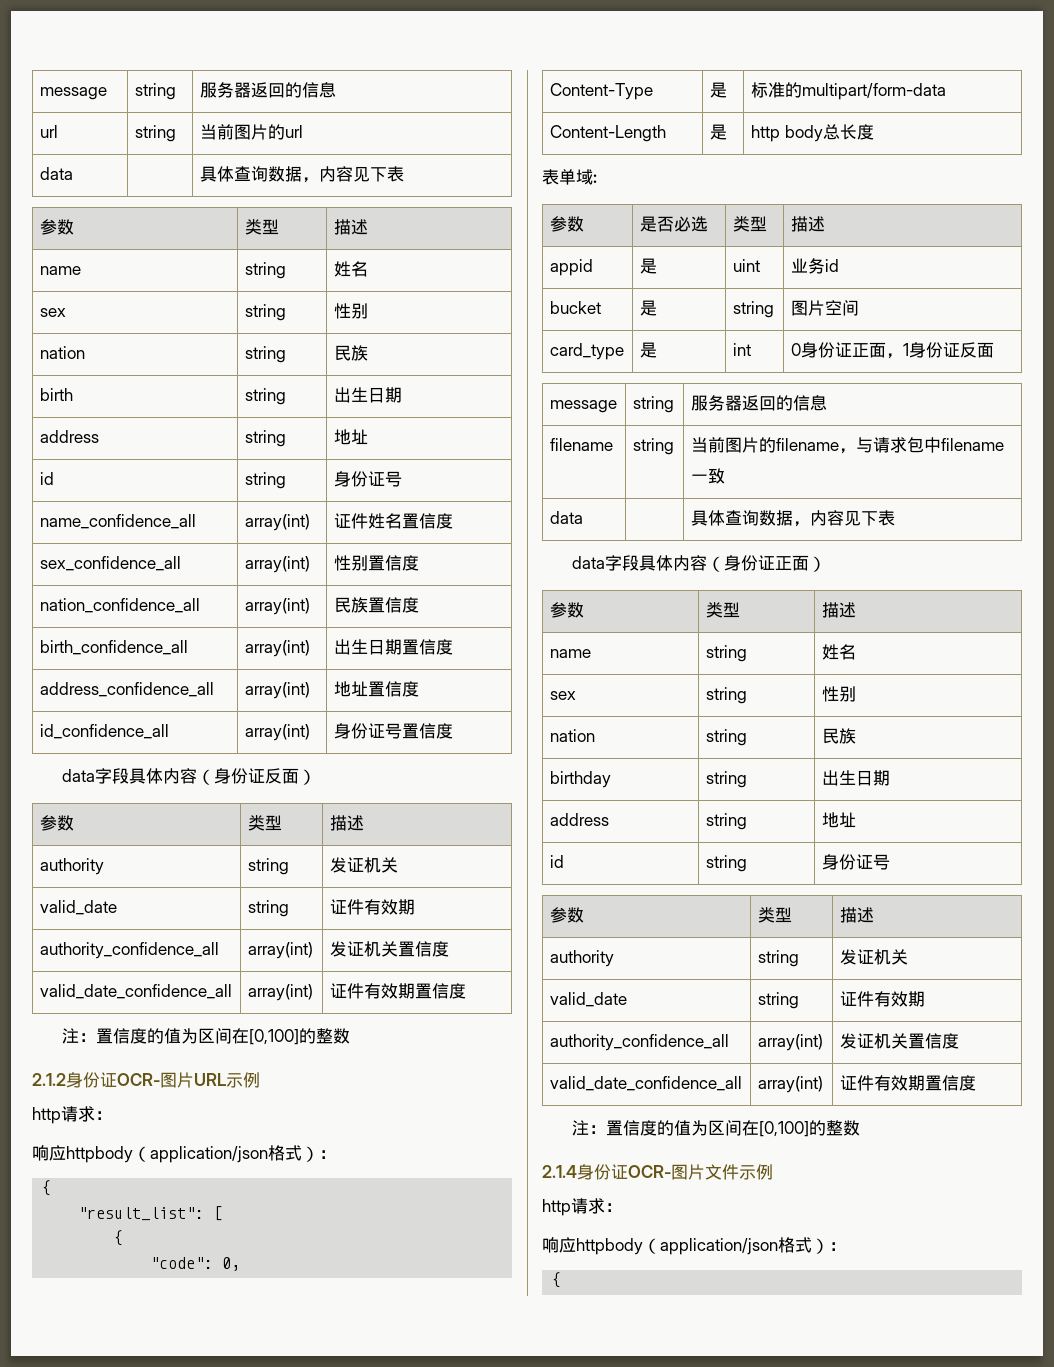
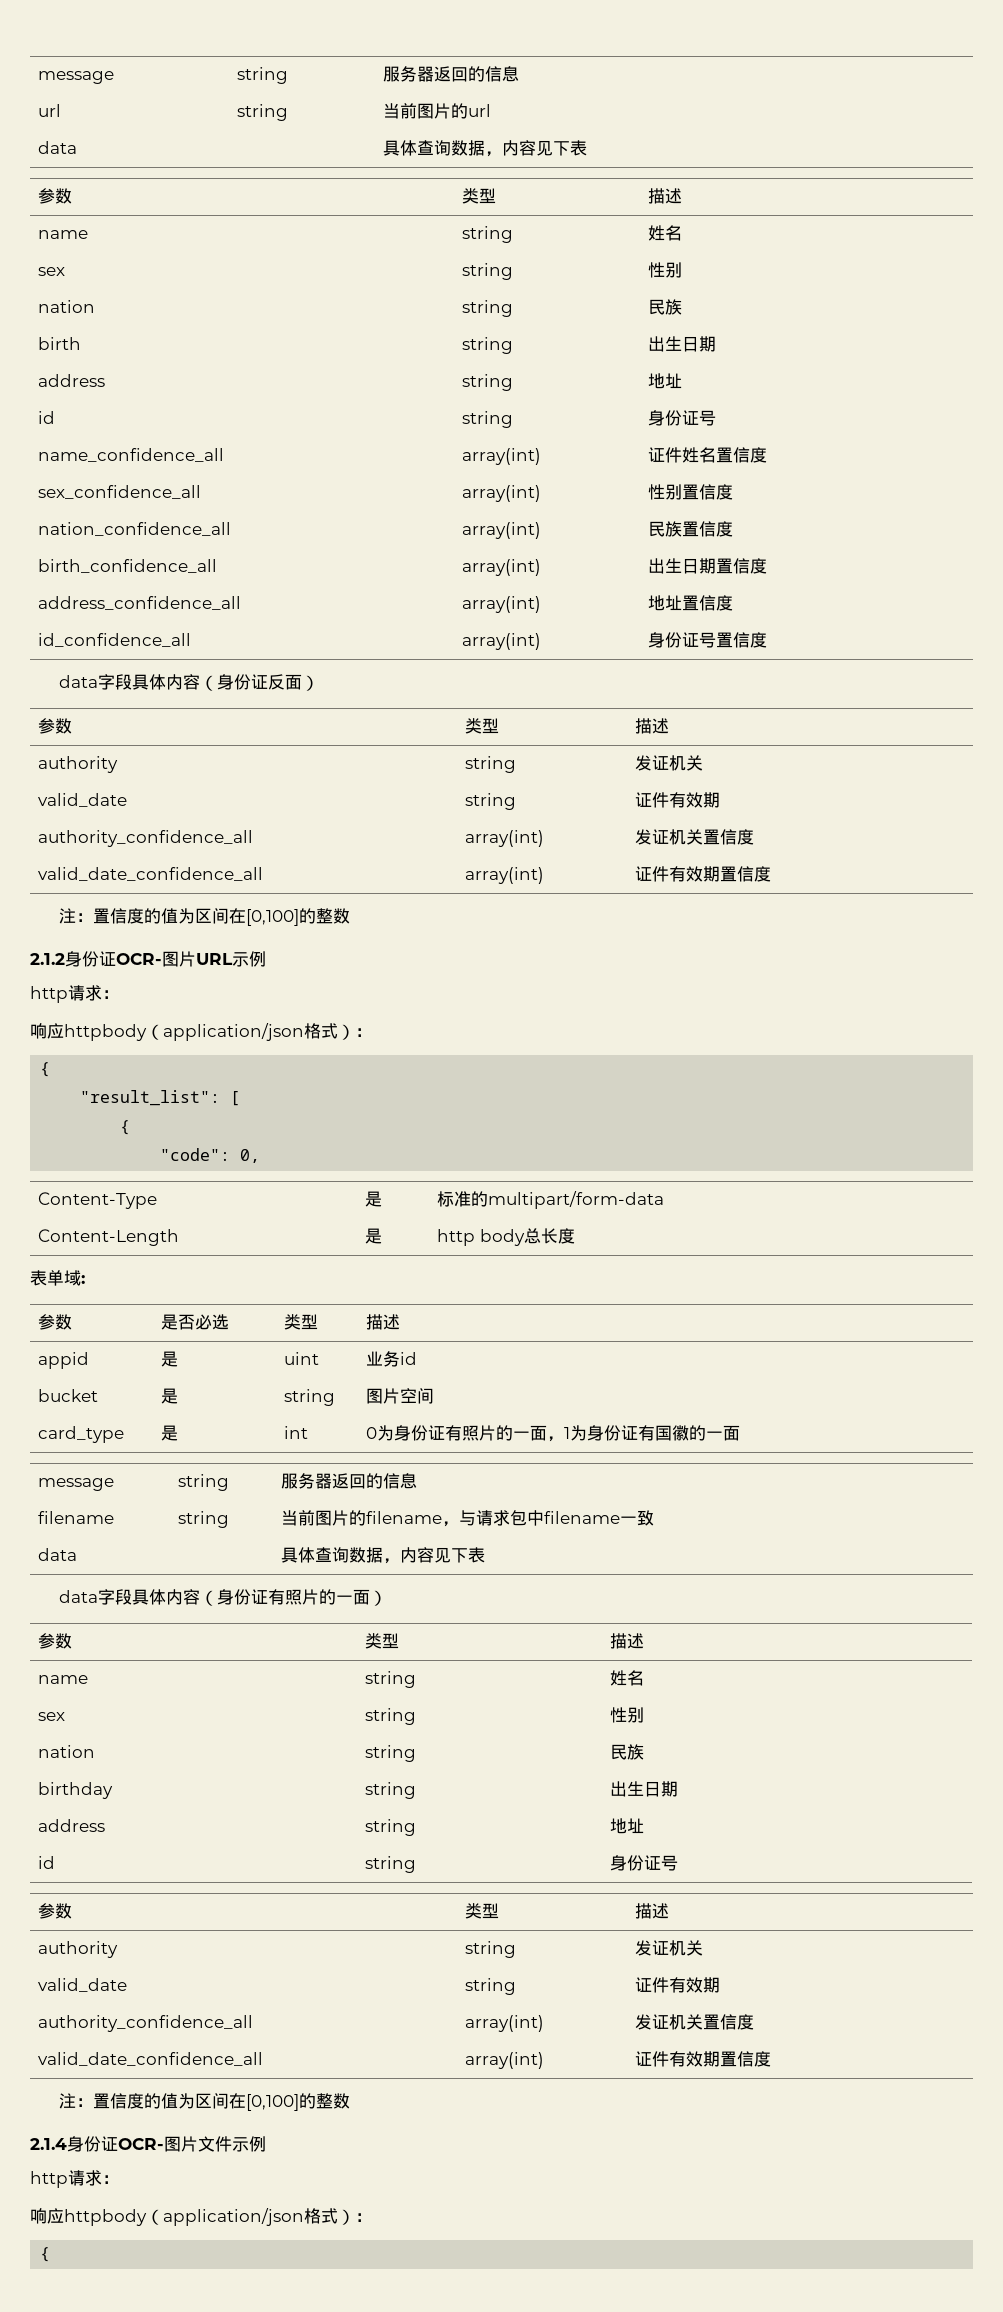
[800,342,977,359] 身份证正面，1身份证反 -> [377,1425,724,1442] 为身份证有照片的一面，1为身份证有国徽的一
[774,556,792,570] 正 -> [267,1589,353,1605] 有照片的一

